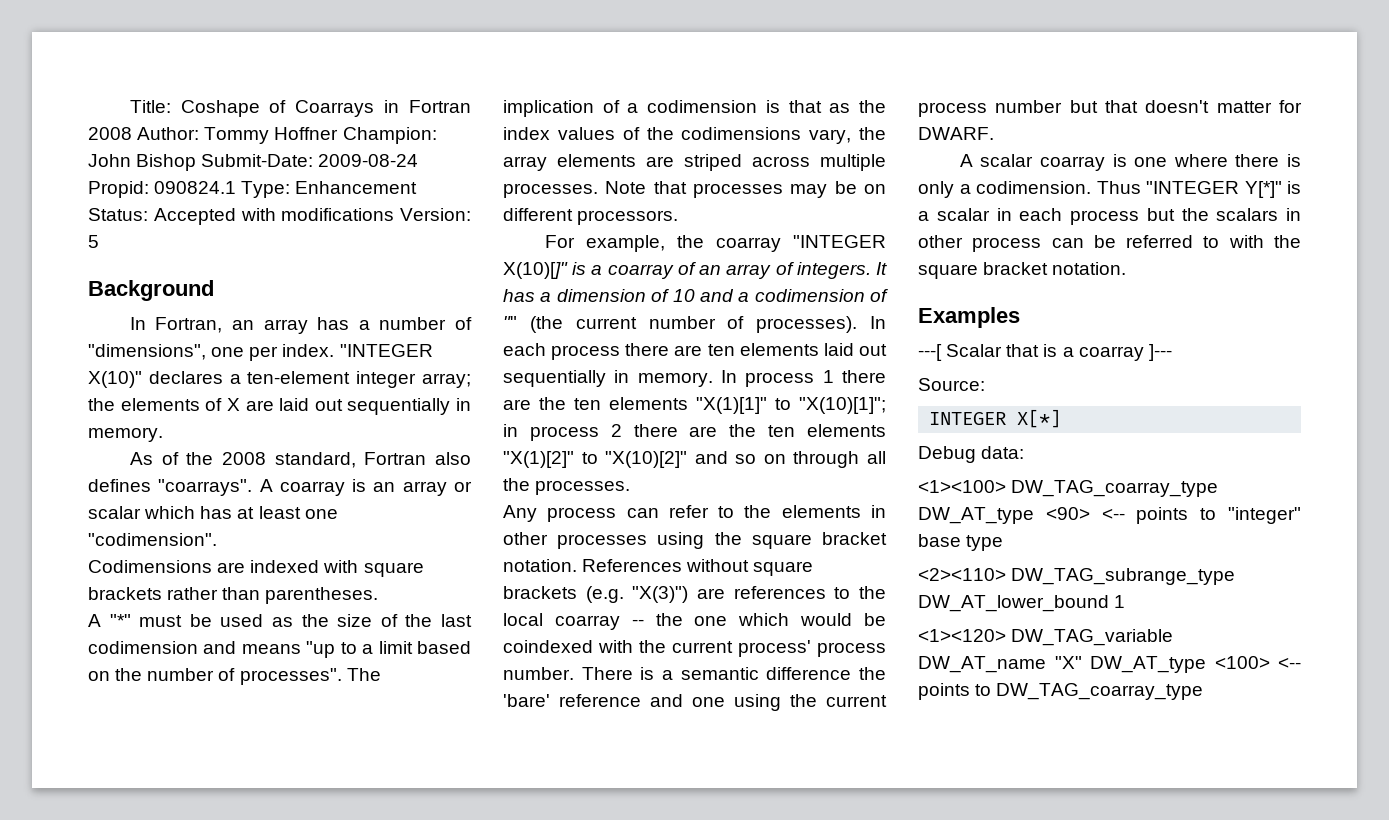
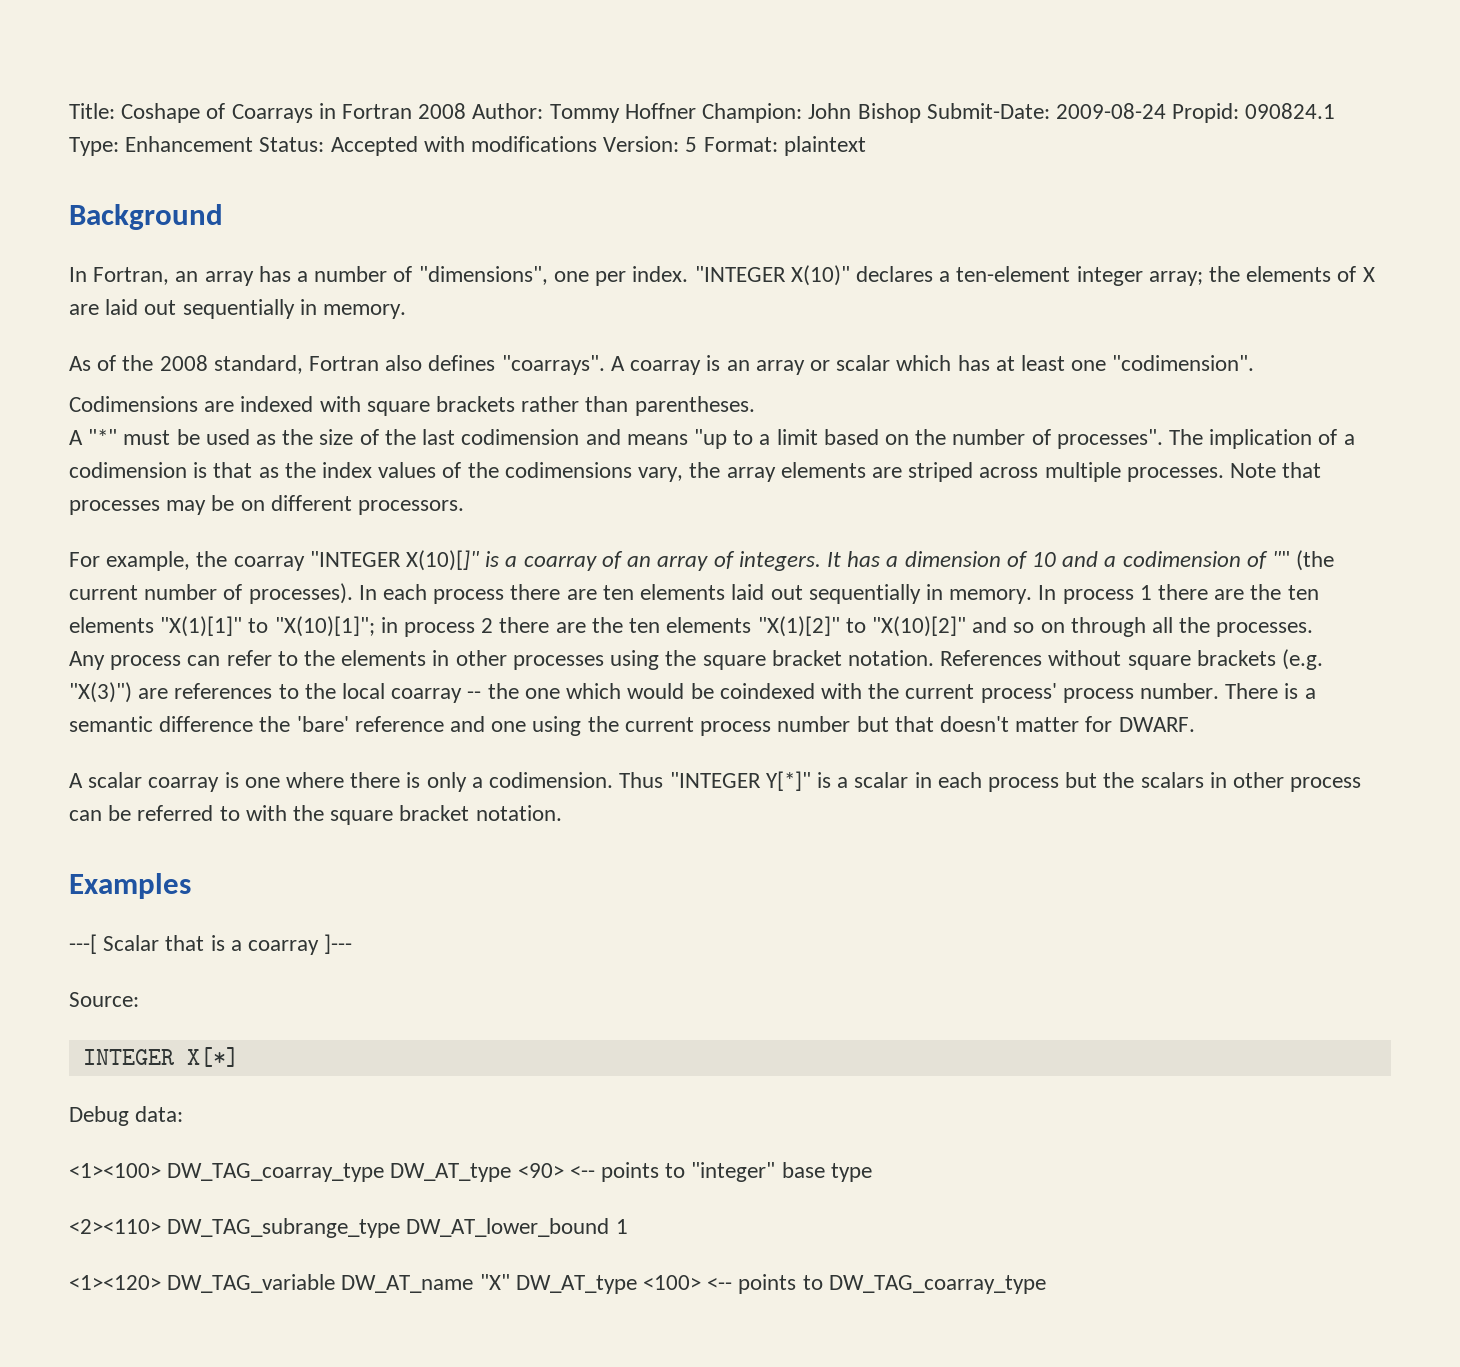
(99, 241) none -> [703,136,866,156] Format: plaintext

